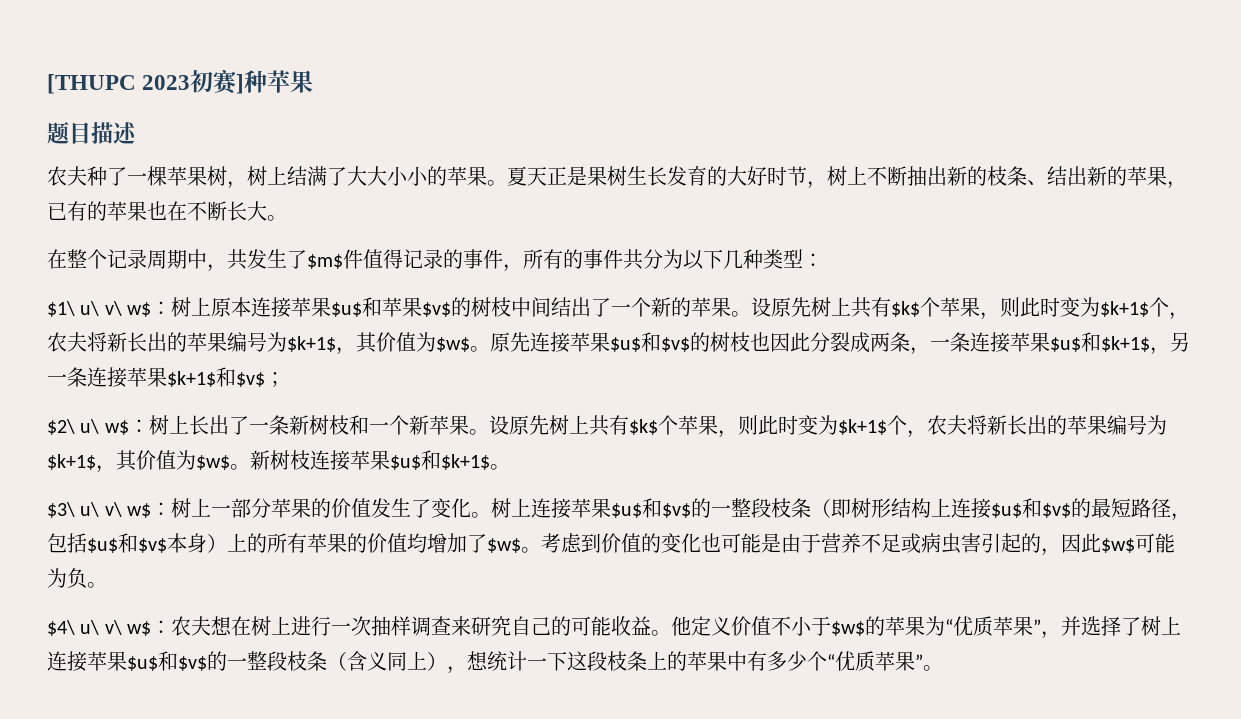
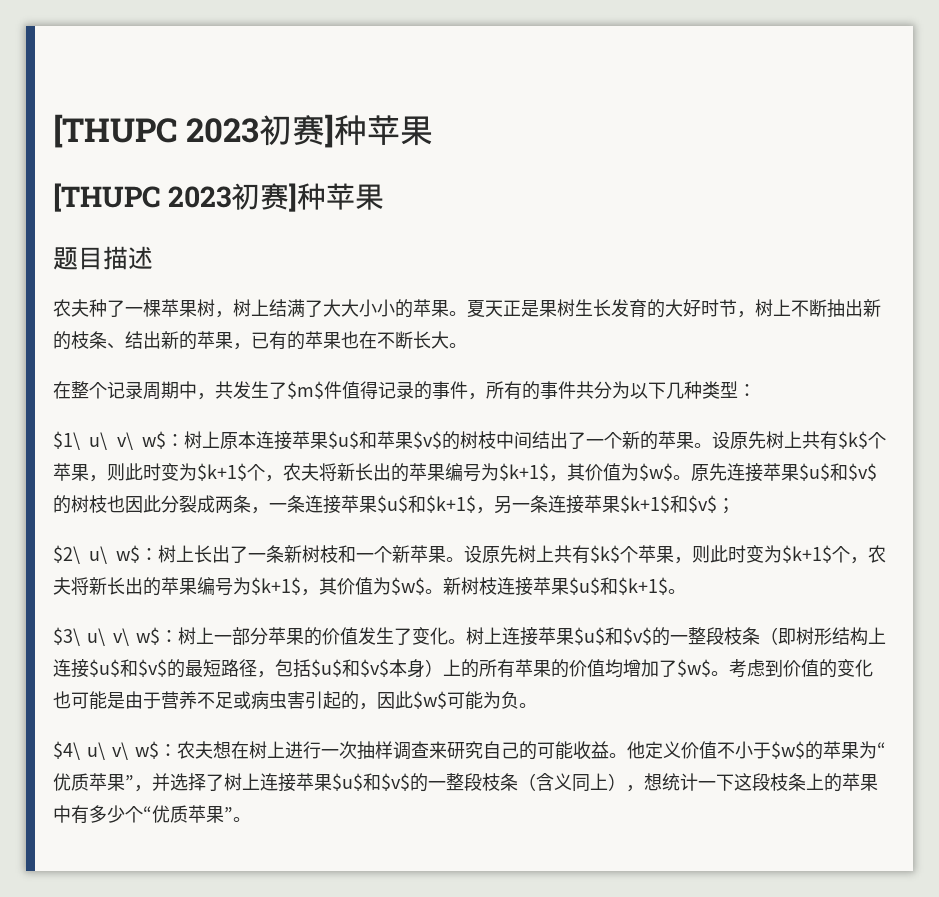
[47,69,314,95] [THUPC 2023初赛]种苹果 -> [53,114,433,148] [53,183,384,212] [THUPC 2023初赛]种苹果 // [THUPC 2023初赛]种苹果

